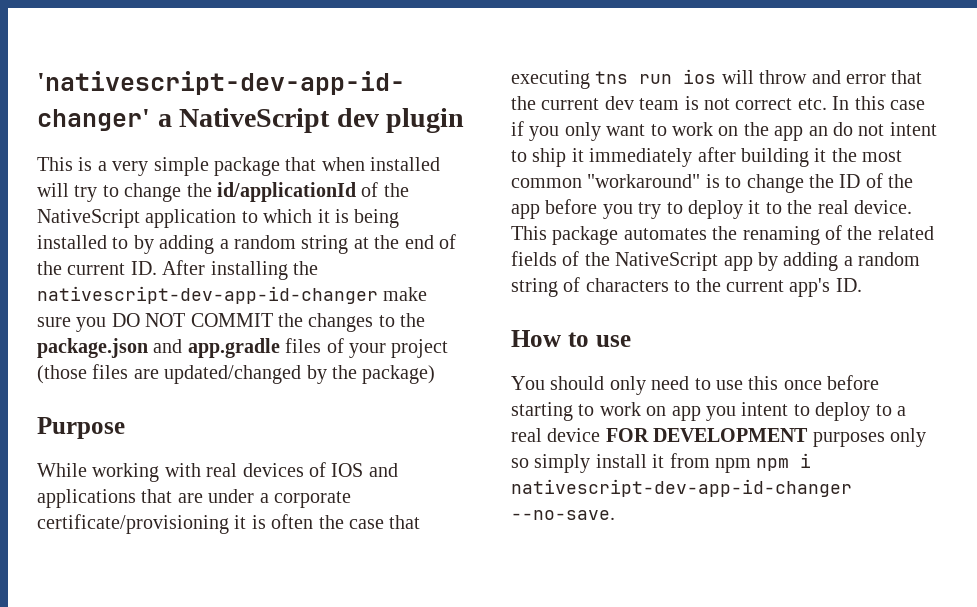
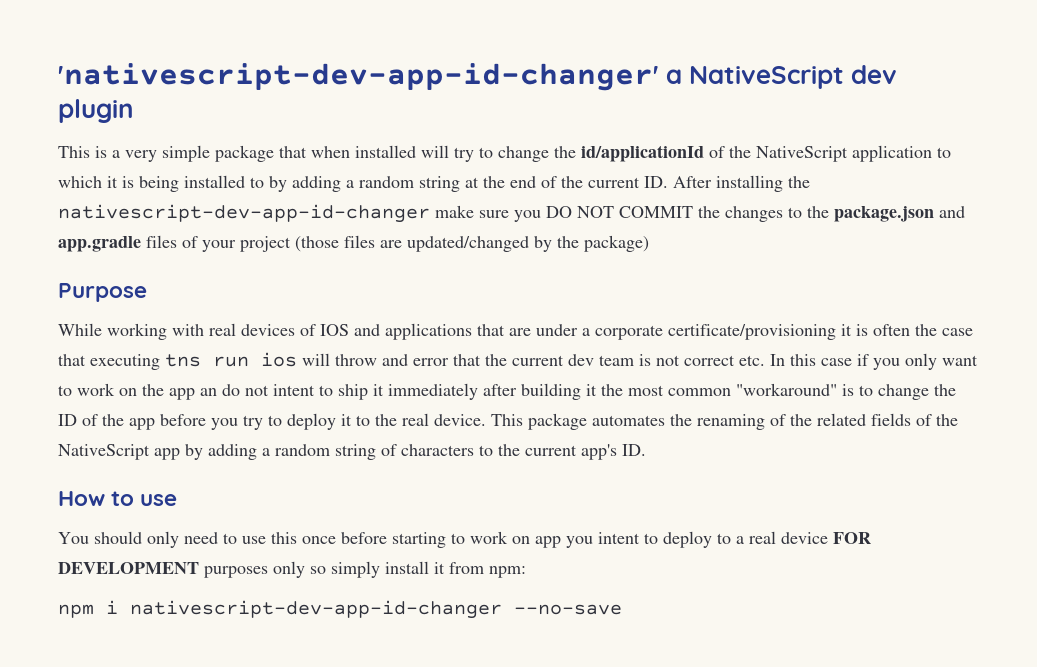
[715,458,751,473] npm -> [489,566,526,578] npm: //
[511,510,615,520] --no-save. -> [514,604,622,615] --no-save

